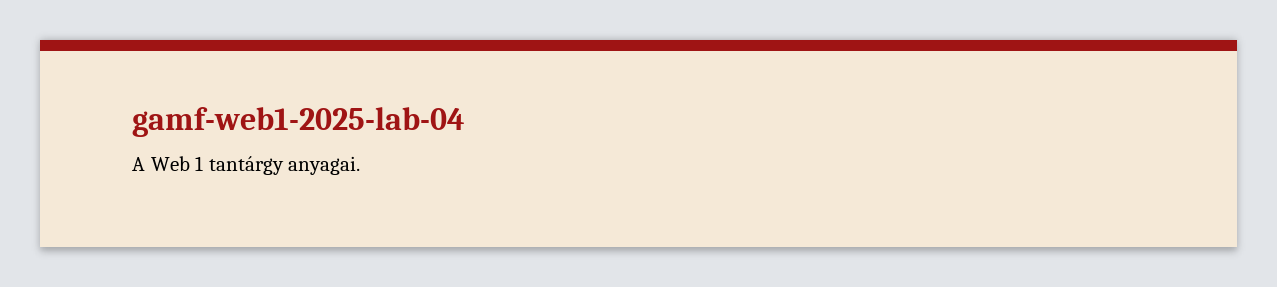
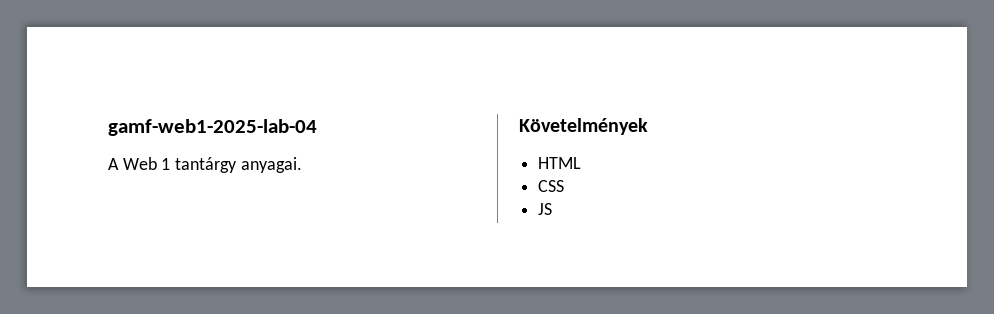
(361, 165) none -> [519,118,648,135] [538,157,582,169] [538,180,565,192] [538,203,553,215] // Követelmények // HTML // CSS // JS

